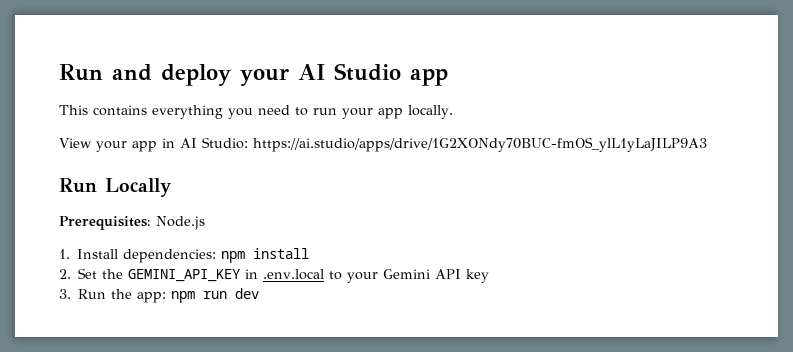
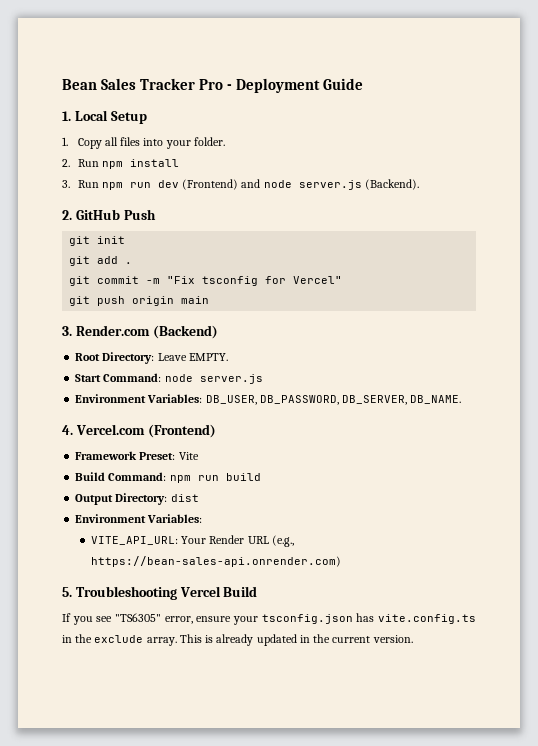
[59,63,448,86] [59,105,453,119] [59,137,707,152] [59,178,172,197] [59,216,205,230] [59,248,310,263] [59,268,490,283] [59,288,260,303] Run and deploy your AI Studio app // This contains everything you need to run your app locally. // View your app in AI Studio: https://ai.studio/apps/drive/1G2XONdy70BUC-fmOS_ylL1yLaJILP9A3 // Run Locally // Prerequisites: Node.js // 1. Install dependencies: npm install // 2. Set the GEMINI_API_KEY in .env.local to your Gemini API key // 3. Run the app: npm run dev -> [62,78,364,93] [62,110,147,124] [62,137,225,149] [62,159,179,169] [62,179,419,190] [62,209,156,220] [69,236,126,246] [69,256,133,266] [69,276,343,286] [69,296,210,306] [62,325,218,339] [75,352,228,364] [75,373,263,384] [75,394,462,405] [62,424,216,438] [75,451,199,460] [75,472,261,483] [75,493,199,505] [75,514,203,523] [90,535,294,547] [90,556,341,567] [62,586,258,600] [62,613,476,625] [62,634,413,646] Bean Sales Tracker Pro - Deployment Guide // 1. Local Setup // 1. Copy all files into your folder. // 2. Run npm install // 3. Run npm run dev (Frontend) and node server.js (Backend). // 2. GitHub Push // git init // git add . // git commit -m "Fix tsconfig for Vercel" // git push origin main // 3. Render.com (Backend) // Root Directory: Leave EMPTY. // Start Command: node server.js // Environment Variables: DB_USER, DB_PASSWORD, DB_SERVER, DB_NAME. // 4. Vercel.com (Frontend) // Framework Preset: Vite // Build Command: npm run build // Output Directory: dist // Environment Variables: // VITE_API_URL: Your Render URL (e.g., https://bean-sales-api.onrender.com) // 5. Troubleshooting Vercel Build // If you see "TS6305" error, ensure your tsconfig.json has vite.config.ts in the exclude array. This is already updated in the current version.

